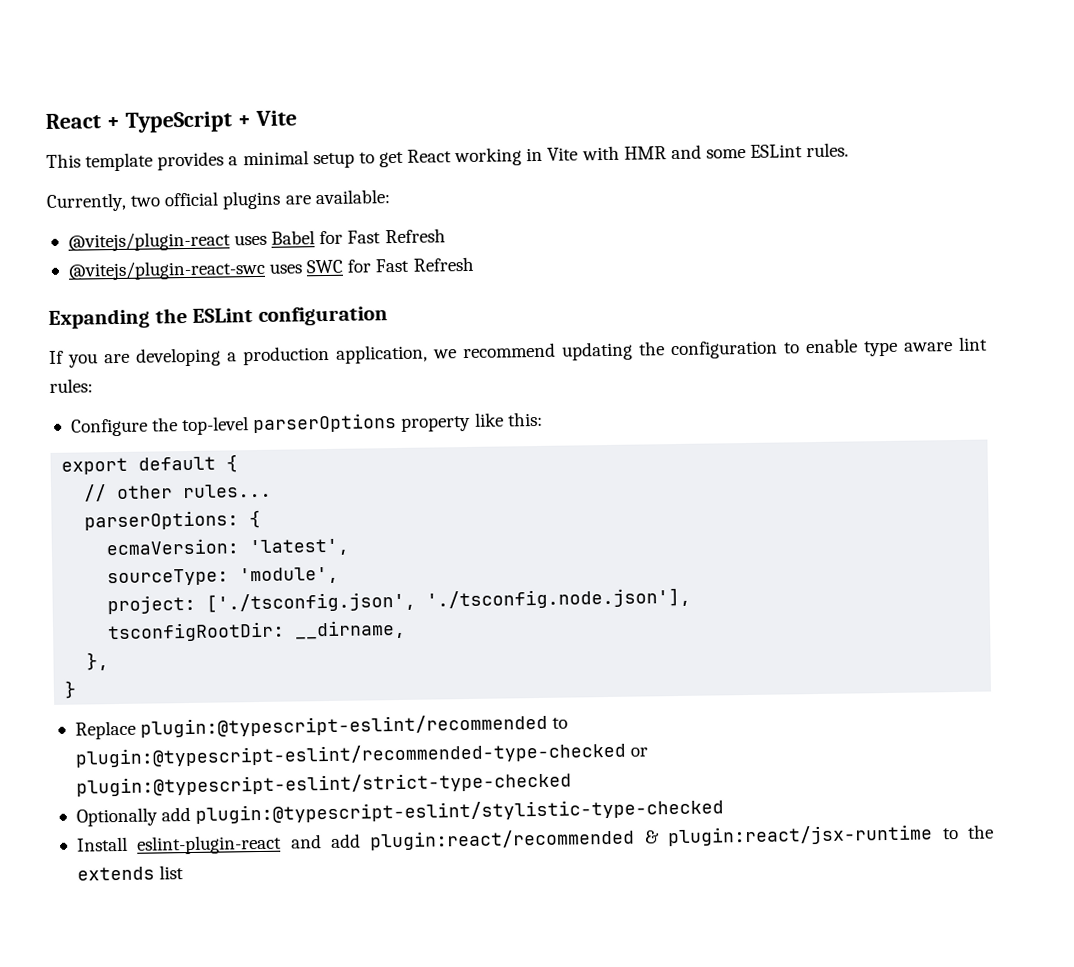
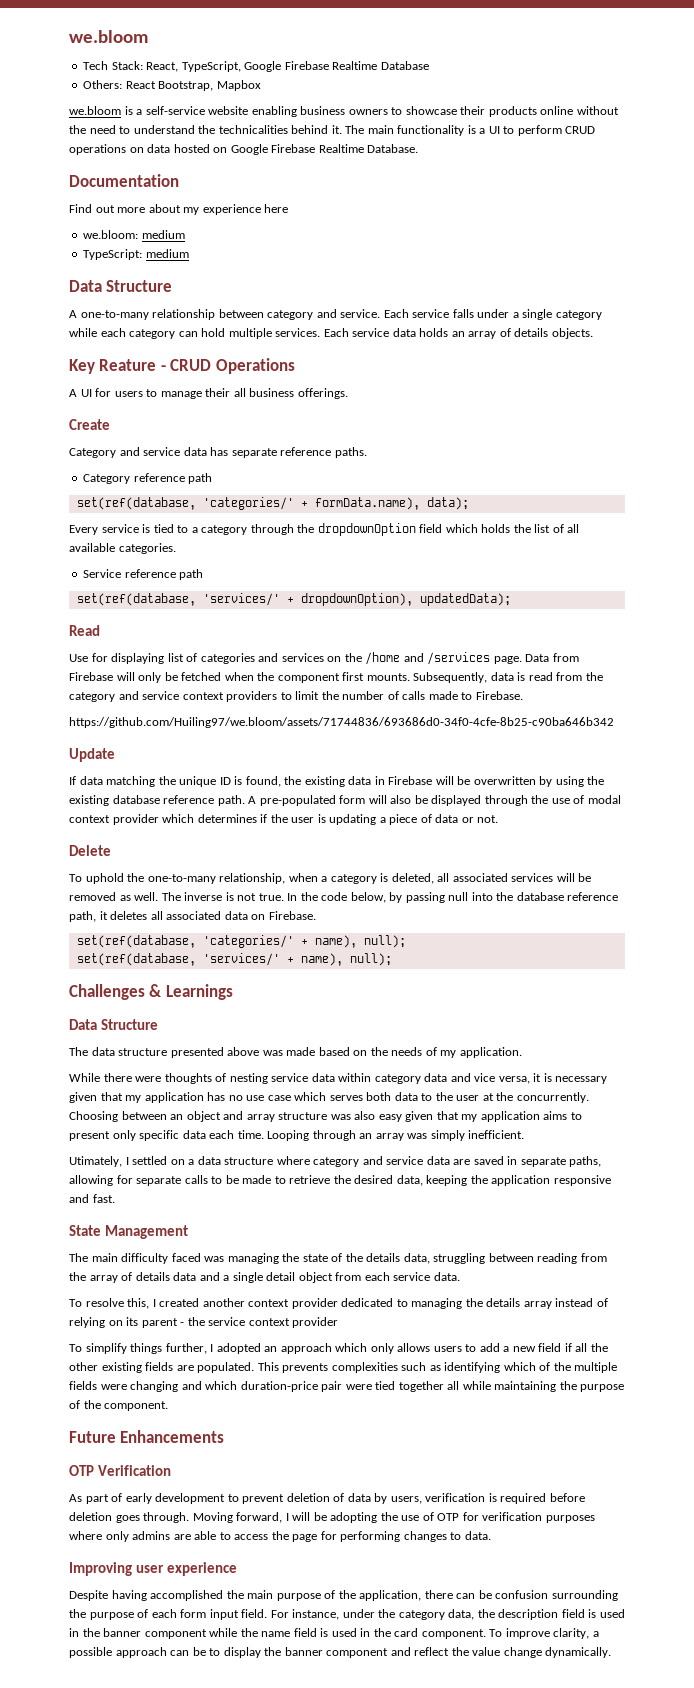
[45,110,297,133] [46,142,850,172] [46,189,390,212] [67,228,446,252] [67,256,474,281] [48,306,389,329] [49,336,988,368] [49,378,93,393] [70,411,543,437] [61,454,239,475] [83,483,273,502] [84,509,262,531] [106,538,350,557] [107,566,340,587] [107,587,692,615] [107,619,407,643] [86,652,110,671] [64,680,78,699] [74,713,569,740] [74,741,649,768] [75,771,572,797] [75,798,725,827] [76,824,995,855] [76,865,185,881] React + TypeScript + Vite // This template provides a minimal setup to get React working in Vite with HMR and some ESLint rules. // Currently, two official plugins are available: // @vitejs/plugin-react uses Babel for Fast Refresh // @vitejs/plugin-react-swc uses SWC for Fast Refresh // Expanding the ESLint configuration // If you are developing a production application, we recommend updating the configuration to enable type aware lint rules: // Configure the top-level parserOptions property like this: // export default { // // other rules... // parserOptions: { // ecmaVersion: 'latest', // sourceType: 'module', // project: ['./tsconfig.json', './tsconfig.node.json'], // tsconfigRootDir: __dirname, // }, // } // Replace plugin:@typescript-eslint/recommended to plugin:@typescript-eslint/recommended-type-checked or plugin:@typescript-eslint/strict-type-checked // Optionally add plugin:@typescript-eslint/stylistic-type-checked // Install eslint-plugin-react and add plugin:react/recommended & plugin:react/jsx-runtime to the extends list -> [69,30,148,43] [83,61,429,72] [83,80,261,91] [69,106,619,117] [69,125,596,136] [69,144,419,155] [69,174,179,187] [69,204,289,215] [83,230,185,239] [83,249,189,260] [69,280,173,292] [69,309,602,320] [69,328,593,339] [69,358,295,374] [69,388,348,399] [69,419,110,430] [69,447,367,458] [83,473,213,484] [76,497,469,510] [69,523,580,536] [69,543,176,554] [83,569,204,580] [76,593,511,606] [69,625,100,636] [69,652,579,665] [69,672,603,683] [69,691,523,702] [69,717,614,728] [69,748,115,762] [69,776,605,787] [69,795,621,806] [69,814,499,825] [69,845,111,856] [69,873,592,884] [69,892,619,903] [69,911,316,922] [76,935,406,948] [76,953,392,966] [69,984,233,1000] [69,1019,158,1030] [69,1047,522,1058] [69,1073,608,1084] [69,1092,589,1103] [69,1111,582,1122] [69,1130,525,1141] [69,1156,602,1167] [69,1175,611,1186] [69,1194,115,1203] [69,1225,188,1239] [69,1253,607,1264] [69,1272,460,1283] [69,1298,608,1309] [69,1317,339,1328] [69,1343,608,1354] [69,1362,618,1373] [69,1381,625,1392] [69,1400,169,1411] [69,1430,225,1443] [69,1465,171,1476] [69,1493,585,1504] [69,1512,595,1523] [69,1531,491,1542] [69,1562,237,1576] [69,1590,618,1601] [69,1609,625,1620] [69,1628,599,1639] [69,1647,612,1658] we.bloom // Tech Stack: React, TypeScript, Google Firebase Realtime Database // Others: React Bootstrap, Mapbox // we.bloom is a self-service website enabling business owners to showcase their products online without the need to understand the technicalities behind it. The main functionality is a UI to perform CRUD operations on data hosted on Google Firebase Realtime Database. // Documentation // Find out more about my experience here // we.bloom: medium // TypeScript: medium // Data Structure // A one-to-many relationship between category and service. Each service falls under a single category while each category can hold multiple services. Each service data holds an array of details objects. // Key Reature - CRUD Operations // A UI for users to manage their all business offerings. // Create // Category and service data has separate reference paths. // Category reference path // set(ref(database, 'categories/' + formData.name), data); // Every service is tied to a category through the dropdownOption field which holds the list of all available categories. // Service reference path // set(ref(database, 'services/' + dropdownOption), updatedData); // Read // Use for displaying list of categories and services on the /home and /services page. Data from Firebase will only be fetched when the component first mounts. Subsequently, data is read from the category and service context providers to limit the number of calls made to Firebase. // https://github.com/Huiling97/we.bloom/assets/71744836/693686d0-34f0-4cfe-8b25-c90ba646b342 // Update // If data matching the unique ID is found, the existing data in Firebase will be overwritten by using the existing database reference path. A pre-populated form will also be displayed through the use of modal context provider which determines if the user is updating a piece of data or not. // Delete // To uphold the one-to-many relationship, when a category is deleted, all associated services will be removed as well. The inverse is not true. In the code below, by passing null into the database reference path, it deletes all associated data on Firebase. // set(ref(database, 'categories/' + name), null); // set(ref(database, 'services/' + name), null); // Challenges & Learnings // Data Structure // The data structure presented above was made based on the needs of my application. // While there were thoughts of nesting service data within category data and vice versa, it is necessary given that my application has no use case which serves both data to the user at the concurrently. Choosing between an object and array structure was also easy given that my application aims to present only specific data each time. Looping through an array was simply inefficient. // Utimately, I settled on a data structure where category and service data are saved in separate paths, allowing for separate calls to be made to retrieve the desired data, keeping the application responsive and fast. // State Management // The main difficulty faced was managing the state of the details data, struggling between reading from the array of details data and a single detail object from each service data. // To resolve this, I created another context provider dedicated to managing the details array instead of relying on its parent - the service context provider // To simplify things further, I adopted an approach which only allows users to add a new field if all the other existing fields are populated. This prevents complexities such as identifying which of the multiple fields were changing and which duration-price pair were tied together all while maintaining the purpose of the component. // Future Enhancements // OTP Verification // As part of early development to prevent deletion of data by users, verification is required before deletion goes through. Moving forward, I will be adopting the use of OTP for verification purposes where only admins are able to access the page for performing changes to data. // Improving user experience // Despite having accomplished the main purpose of the application, there can be confusion surrounding the purpose of each form input field. For instance, under the category data, the description field is used in the banner component while the name field is used in the card component. To improve clarity, a possible approach can be to display the banner component and reflect the value change dynamically.

